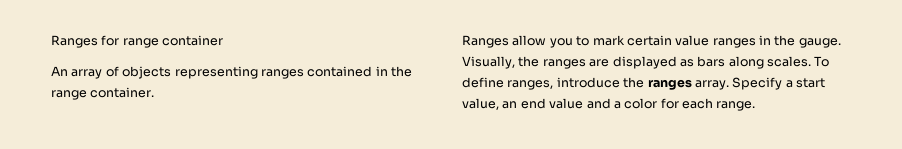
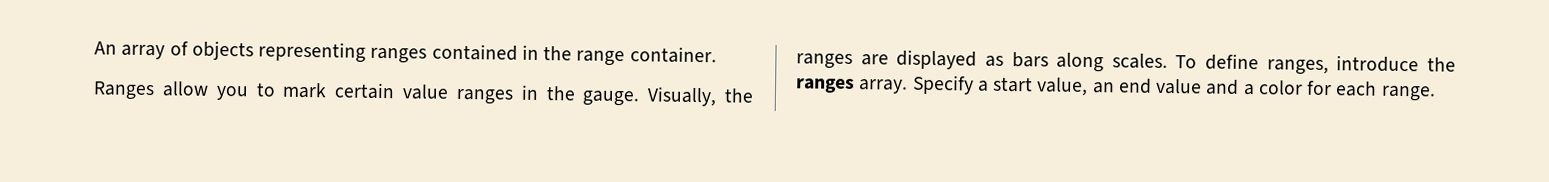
[51,35,224,48] Ranges for range container // -> (94, 48) none

